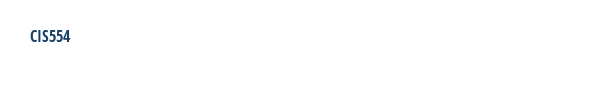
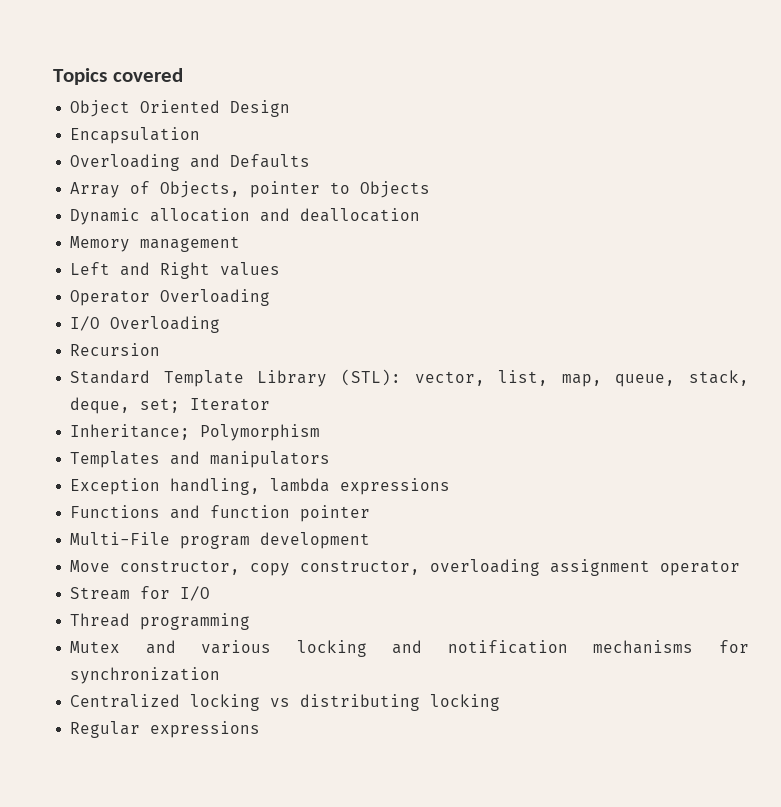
[30,30,71,42] CIS554 -> [53,68,183,85] [70,100,291,117] [70,127,201,144] [70,154,311,171] [70,181,431,198] [70,208,421,225] [70,236,241,252] [70,262,281,279] [70,289,271,306] [70,316,221,333] [70,343,161,356] [70,369,749,387] [70,397,271,414] [70,424,321,441] [70,451,331,468] [70,478,451,495] [70,505,371,522] [70,532,371,549] [70,559,741,576] [70,586,211,601] [70,613,251,630] [70,640,749,657] [70,667,221,684] [70,694,501,711] [70,721,261,738] Topics covered // Object Oriented Design // Encapsulation // Overloading and Defaults // Array of Objects, pointer to Objects // Dynamic allocation and deallocation // Memory management // Left and Right values // Operator Overloading // I/O Overloading // Recursion // Standard Template Library (STL): vector, list, map, queue, stack, deque, set; Iterator // Inheritance; Polymorphism // Templates and manipulators // Exception handling, lambda expressions // Functions and function pointer // Multi-File program development // Move constructor, copy constructor, overloading assignment operator // Stream for I/O // Thread programming // Mutex and various locking and notification mechanisms for synchronization // Centralized locking vs distributing locking // Regular expressions

